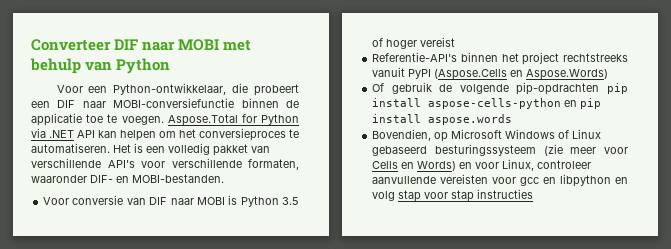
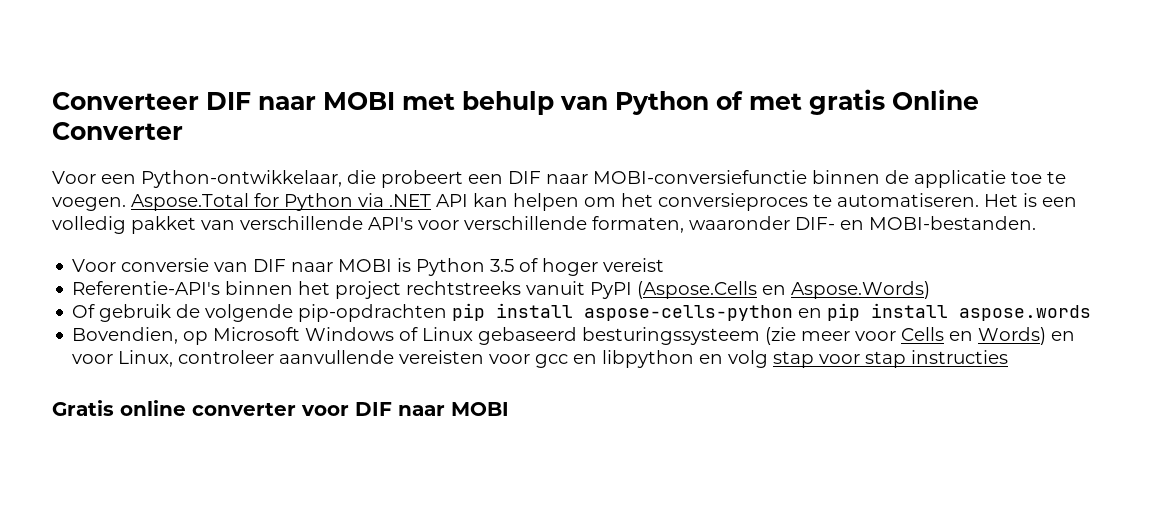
(171, 66) none -> [716,89,979,115] [52,122,183,140] of met gratis Online Converter
(534, 194) none -> [52,400,509,416] // Gratis online converter voor DIF naar MOBI

